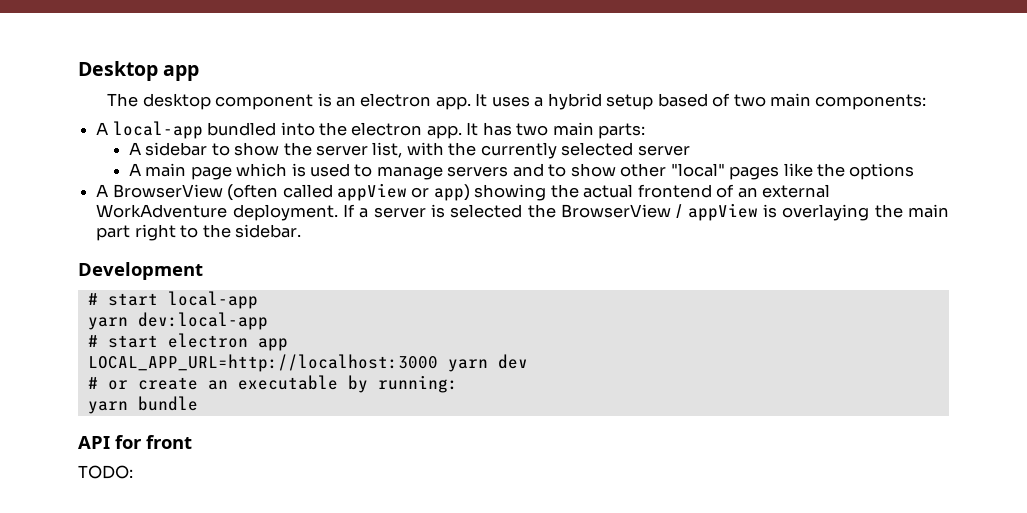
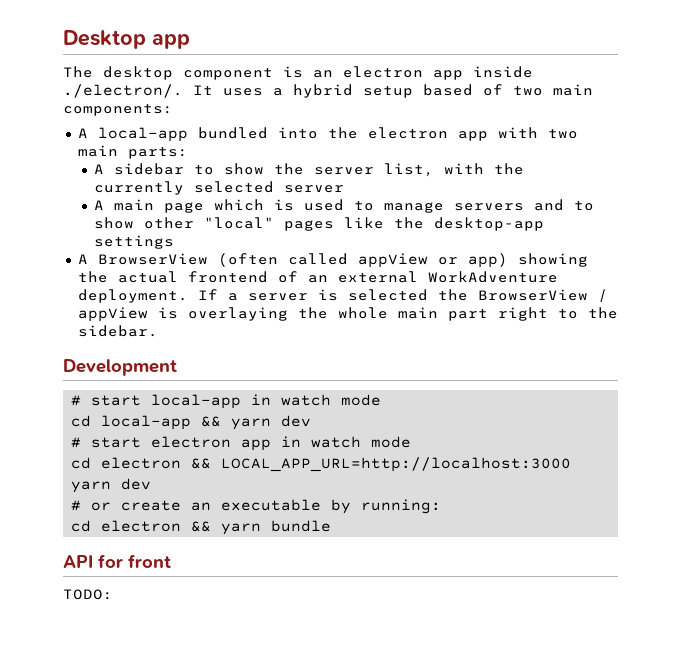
[435,96,471,110] app. -> [433,66,533,80] [63,84,183,98] app inside ./electron/.
[426,122,512,139] app. It has -> [457,127,538,141] app with
[849,163,915,180] options -> [434,217,545,231] [94,235,175,249] desktop-app settings
(903, 211) none -> [337,307,388,319] whole
[87,312,268,330] [87,333,288,351] // yarn dev:local-app // # start electron app // -> [251,394,382,406] [71,415,312,430] [71,436,412,451] [71,457,212,469] in watch mode // cd local-app && yarn dev // # start electron app in watch mode // cd electron &&
(458, 384) none -> [71,520,212,532] cd electron &&

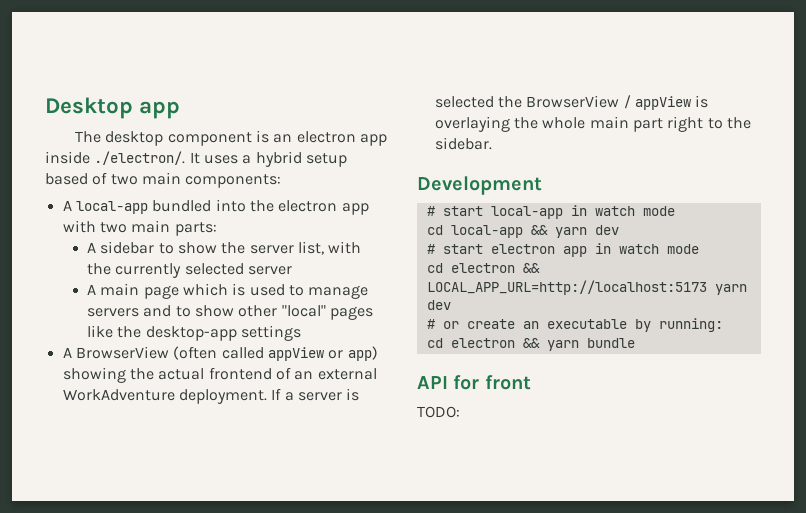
[221,457,572,472] LOCAL_APP_URL=http://localhost:3000 -> [426,280,707,295] LOCAL_APP_URL=http://localhost:5173

